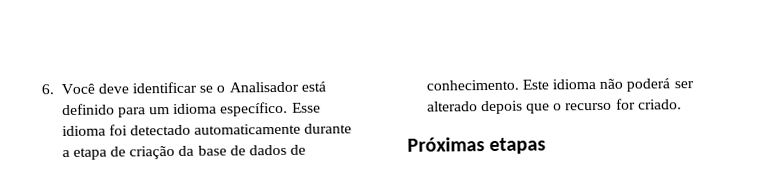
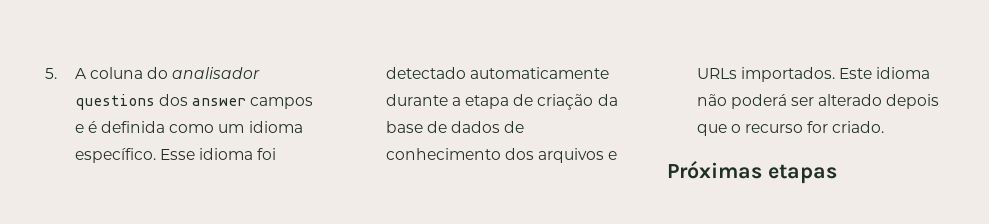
[41,81,326,95] [61,103,146,118] 6. Você deve identificar se o Analisador está definido para -> [45,67,261,79] [74,94,314,110] [74,121,215,133] 5. A coluna do analisador questions dos answer campos e é definida como
[425,79,519,91] conhecimento. -> [385,148,618,163] [696,67,835,82] conhecimento dos arquivos e URLs importados.

